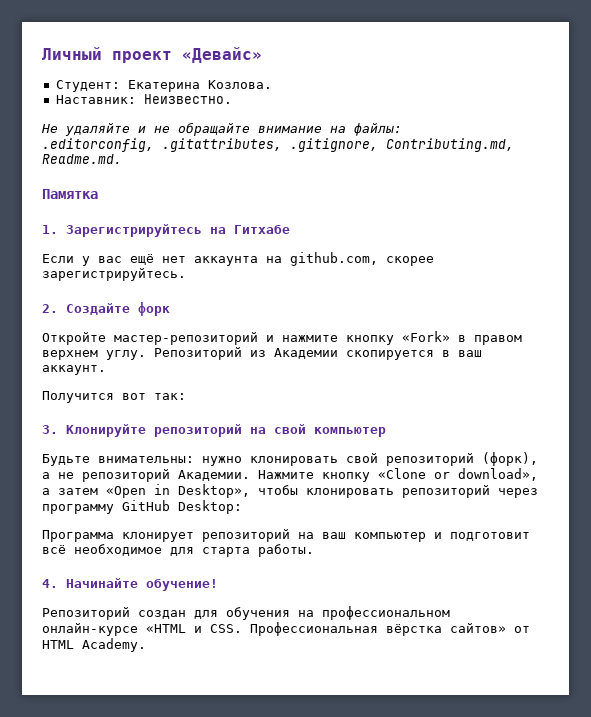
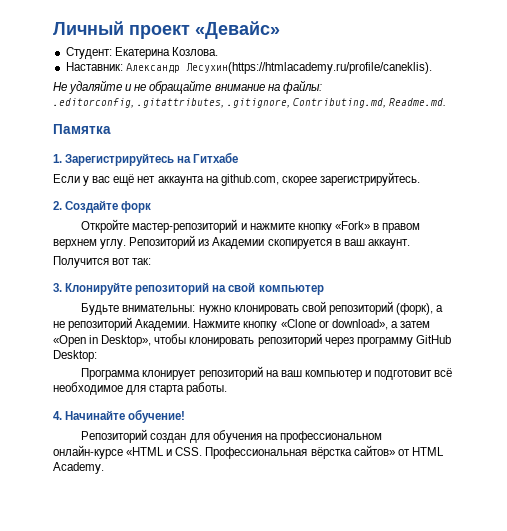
[143,94,232,104] Неизвестно. -> [125,62,432,74] Александр Лесухин(https://htmlacademy.ru/profile/caneklis).

